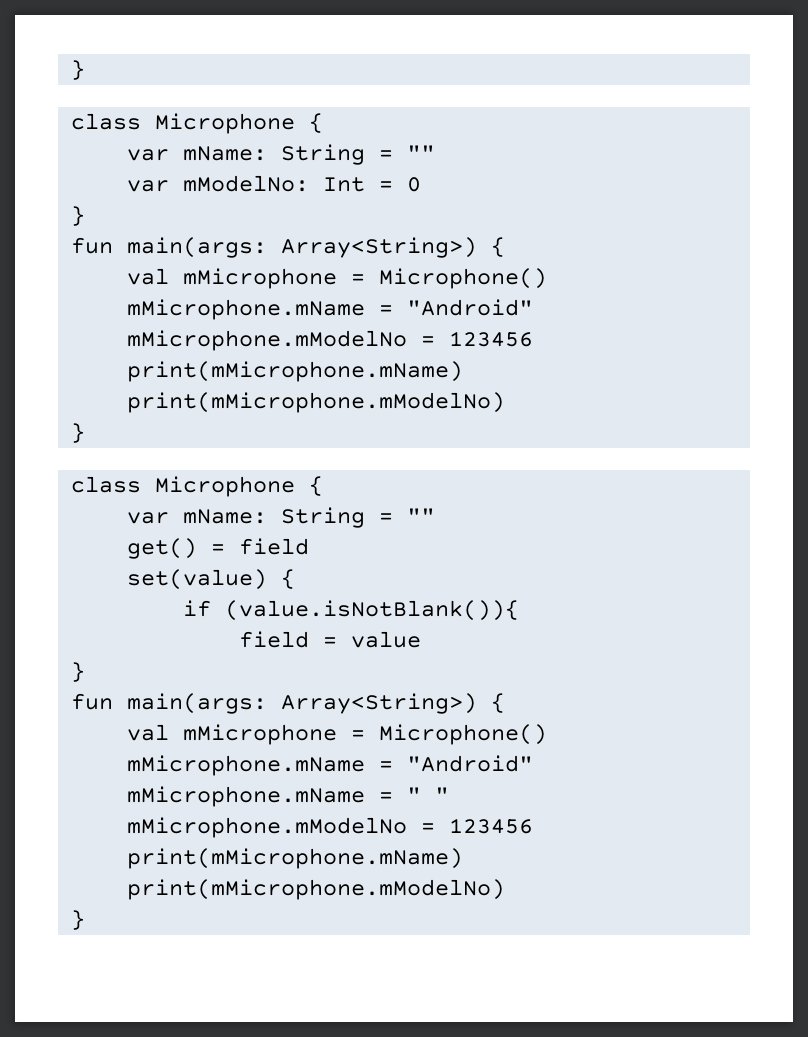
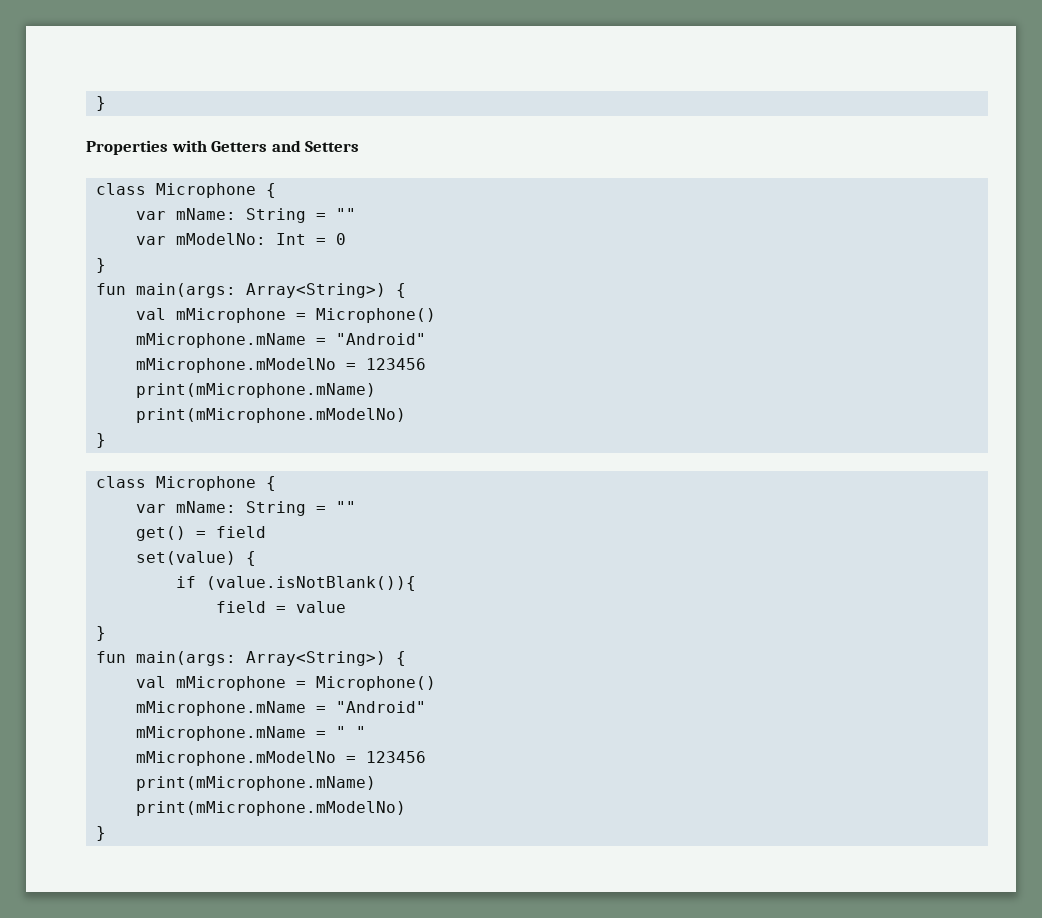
[70,60,85,80] } -> [96,96,107,111] [86,140,360,155] } // Properties with Getters and Setters

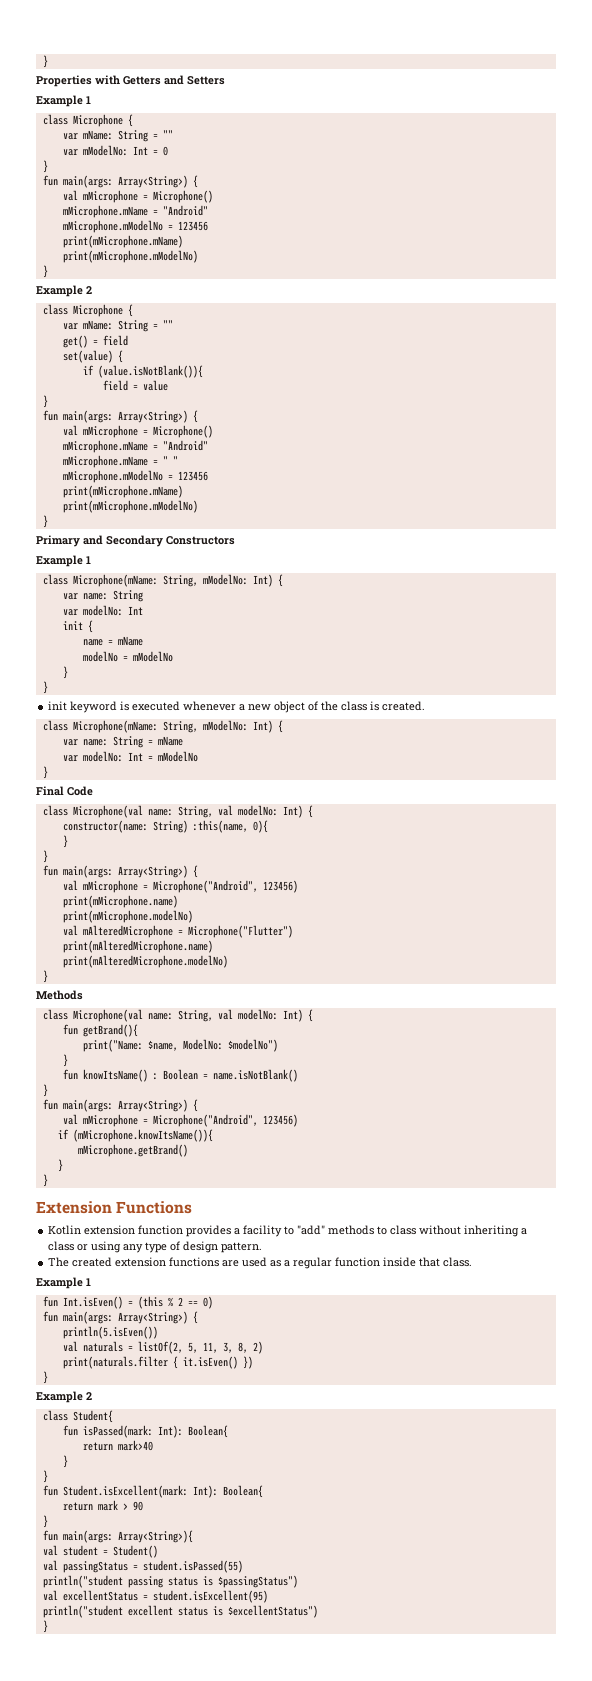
(360, 146) none -> [36,95,91,107] // Example 1
(107, 440) none -> [36,285,92,297] // Example 2
(107, 833) none -> [36,535,235,547] [36,555,91,567] [42,574,283,587] [62,590,143,602] [62,605,143,616] [62,620,93,633] [82,636,143,646] [82,651,173,662] [62,666,68,679] [42,681,48,694] [48,701,426,713] [42,720,283,733] [62,736,183,748] [62,751,198,762] [42,766,48,779] [36,786,93,796] [42,805,313,818] [62,820,268,833] [62,835,68,848] [42,850,48,863] [42,865,198,878] [62,880,298,893] [62,895,178,908] [62,910,193,923] [62,925,293,938] [62,940,213,953] [62,955,228,968] [42,970,48,983] [36,990,83,1000] [42,1009,313,1022] [62,1024,138,1037] [82,1039,278,1052] [62,1054,68,1067] [62,1069,298,1082] [42,1084,48,1097] [42,1099,198,1112] [62,1114,298,1127] [57,1129,213,1142] [77,1144,188,1157] [57,1159,63,1172] [42,1174,48,1187] [36,1201,193,1214] [48,1225,528,1237] [48,1241,263,1253] [48,1257,473,1269] [36,1277,91,1289] [42,1296,213,1309] [42,1311,198,1324] [62,1326,158,1339] [62,1341,263,1354] [62,1356,253,1369] [42,1371,48,1384] [36,1391,92,1403] [42,1410,113,1423] [62,1425,228,1438] [82,1440,153,1451] [62,1455,68,1468] [42,1470,48,1483] [42,1485,263,1498] [62,1500,143,1511] [42,1515,48,1528] [42,1530,193,1543] [42,1545,158,1558] [42,1560,243,1573] [42,1575,298,1588] [42,1590,268,1603] [42,1605,318,1618] [42,1620,48,1633] // Primary and Secondary Constructors // Example 1 // class Microphone(mName: String, mModelNo: Int) { // var name: String // var modelNo: Int // init { // name = mName // modelNo = mModelNo // } // } // init keyword is executed whenever a new object of the class is created. // class Microphone(mName: String, mModelNo: Int) { // var name: String = mName // var modelNo: Int = mModelNo // } // Final Code // class Microphone(val name: String, val modelNo: Int) { // constructor(name: String) :this(name, 0){ // } // } // fun main(args: Array<String>) { // val mMicrophone = Microphone("Android", 123456) // print(mMicrophone.name) // print(mMicrophone.modelNo) // val mAlteredMicrophone = Microphone("Flutter") // print(mAlteredMicrophone.name) // print(mAlteredMicrophone.modelNo) // } // Methods // class Microphone(val name: String, val modelNo: Int) { // fun getBrand(){ // print("Name: $name, ModelNo: $modelNo") // } // fun knowItsName() : Boolean = name.isNotBlank() // } // fun main(args: Array<String>) { // val mMicrophone = Microphone("Android", 123456) // if (mMicrophone.knowItsName()){ // mMicrophone.getBrand() // } // } // Extension Functions // Kotlin extension function provides a facility to "add" methods to class without inheriting a class or using any type of design pattern. // The created extension functions are used as a regular function inside that class. // Example 1 // fun Int.isEven() = (this % 2 == 0) // fun main(args: Array<String>) { // println(5.isEven()) // val naturals = listOf(2, 5, 11, 3, 8, 2) // print(naturals.filter { it.isEven() }) // } // Example 2 // class Student{ // fun isPassed(mark: Int): Boolean{ // return mark>40 // } // } // fun Student.isExcellent(mark: Int): Boolean{ // return mark > 90 // } // fun main(args: Array<String>){ // val student = Student() // val passingStatus = student.isPassed(55) // println("student passing status is $passingStatus") // val excellentStatus = student.isExcellent(95) // println("student excellent status is $excellentStatus") // }

